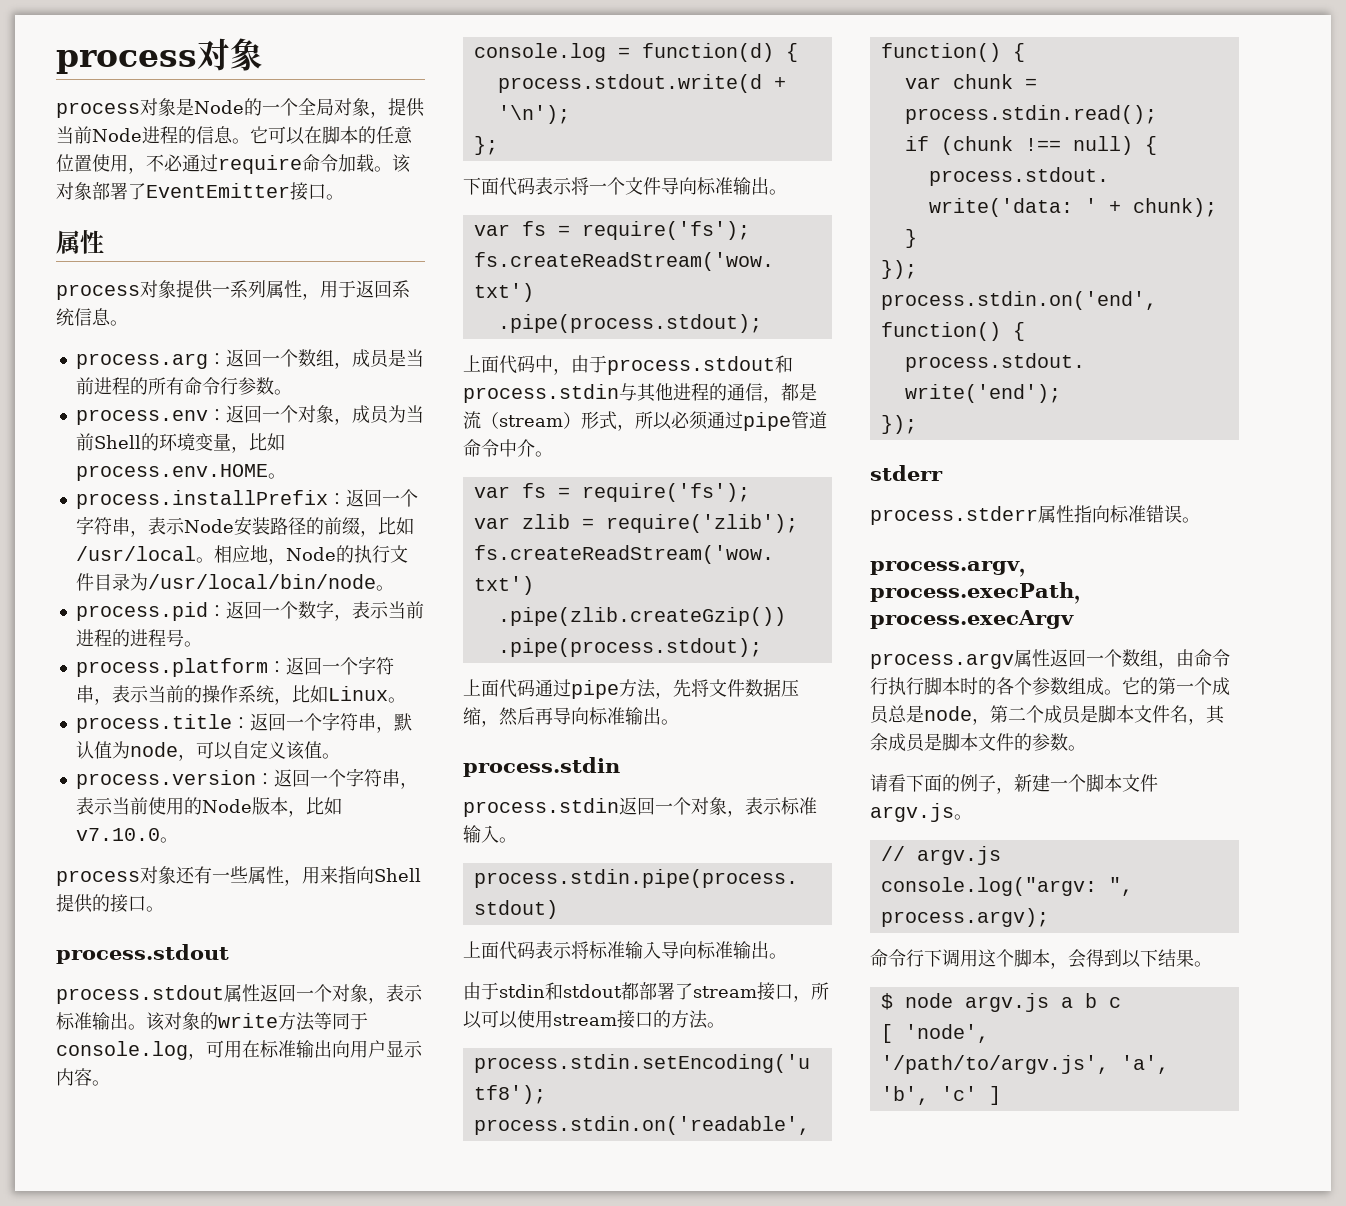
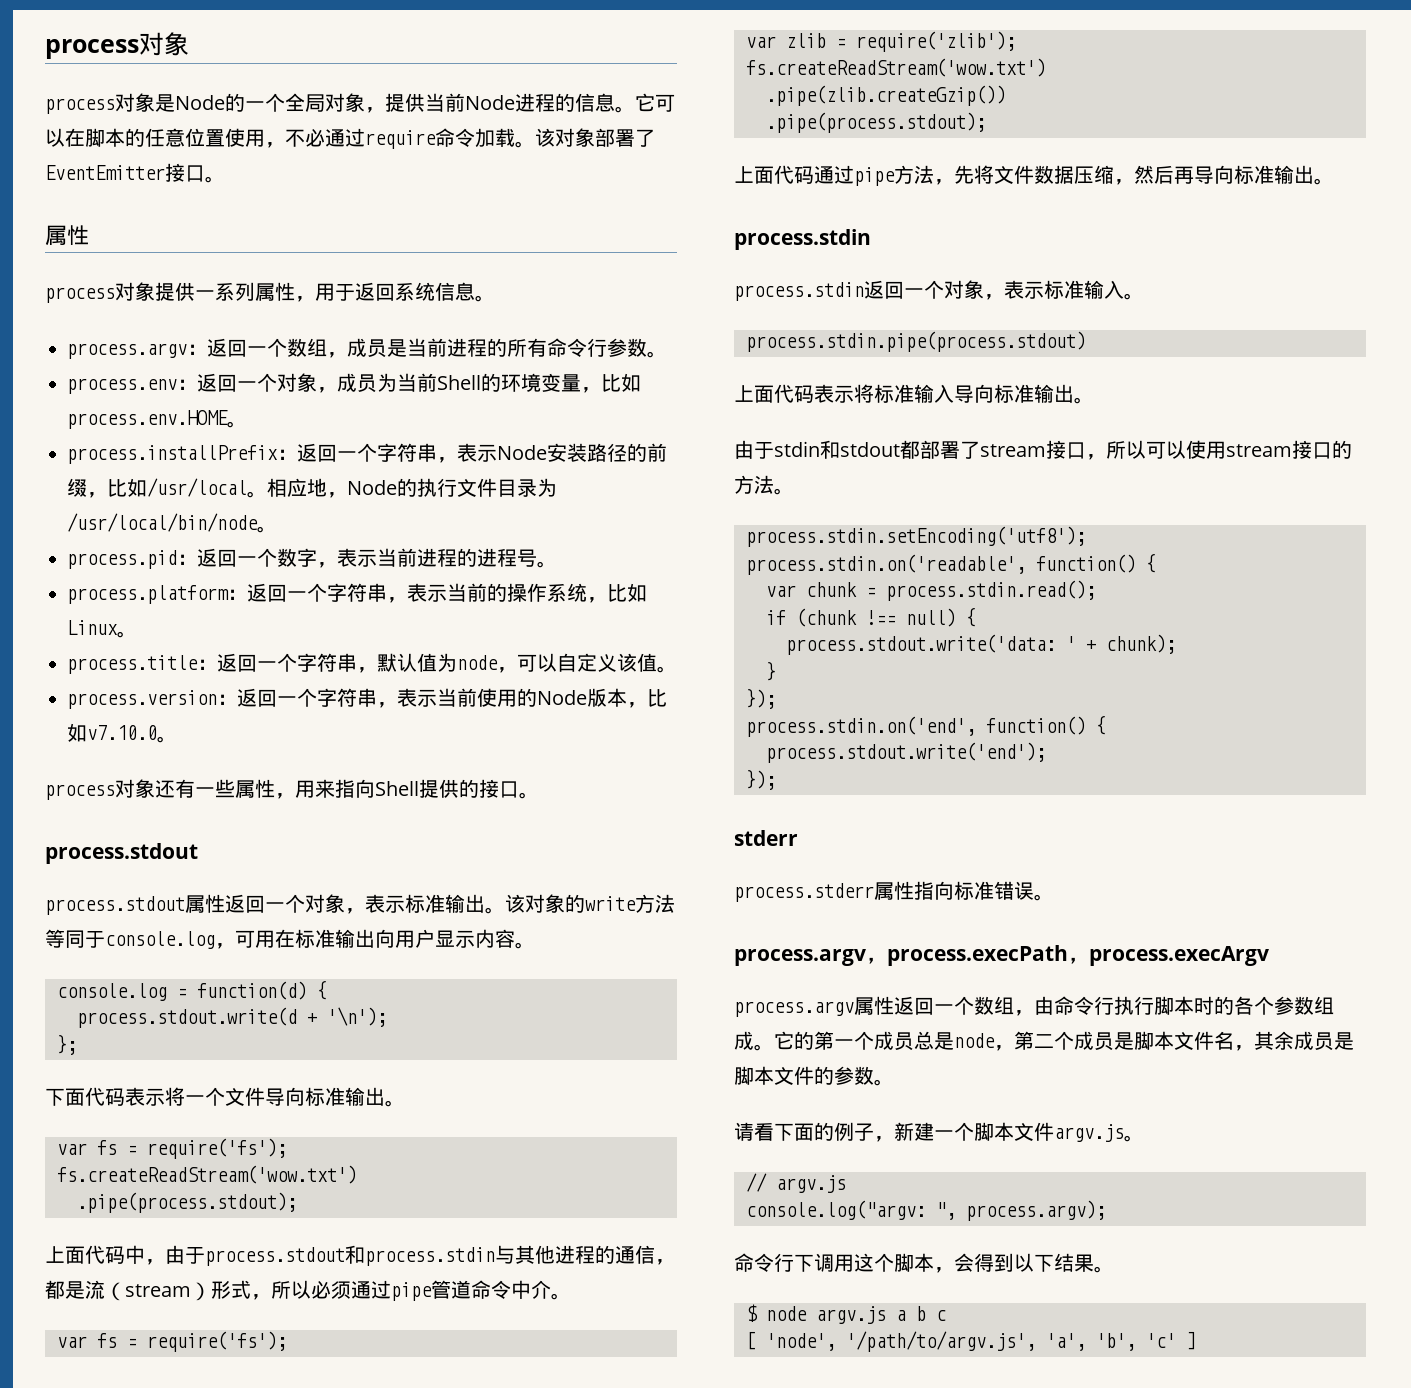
[75,353,208,369] process.arg -> [67,343,187,359] process.argv

